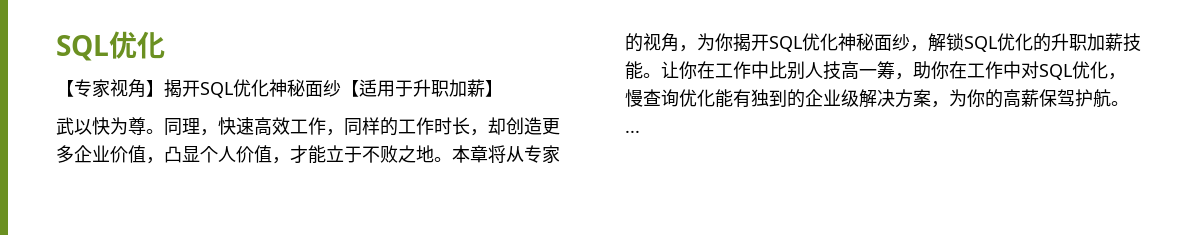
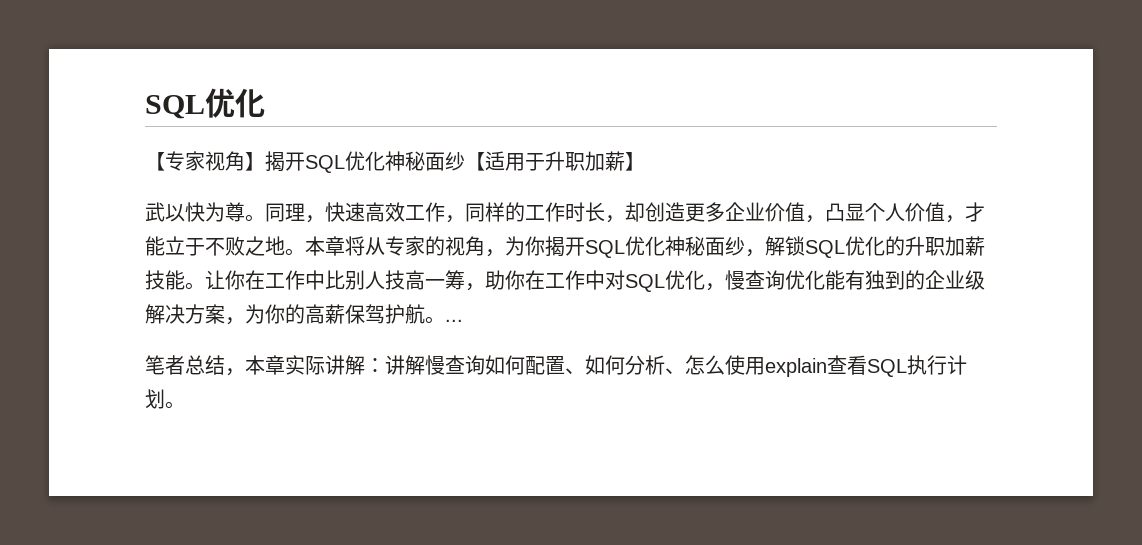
(640, 131) none -> [145,355,967,377] [145,389,185,409] // 笔者总结，本章实际讲解：讲解慢查询如何配置、如何分析、怎么使用explain查看SQL执行计划。

